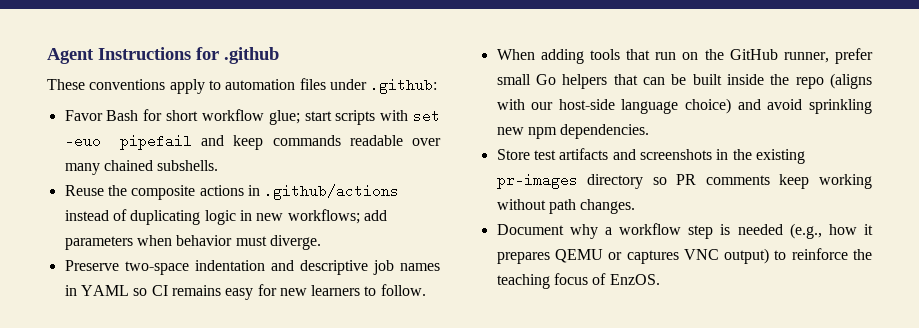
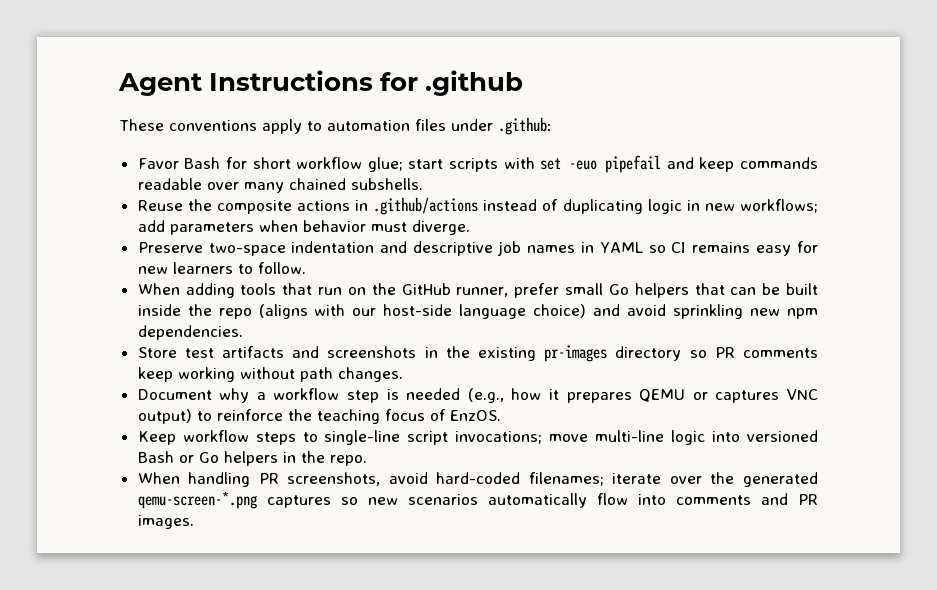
(660, 279) none -> [137,430,818,445] [137,451,367,466] [137,472,818,487] [137,491,818,509] [137,515,194,529] // Keep workflow steps to single-line script invocations; move multi-line logic into versioned Bash or Go helpers in the repo. // When handling PR screenshots, avoid hard-coded filenames; iterate over the generated qemu-screen-*.png captures so new scenarios automatically flow into comments and PR images.

